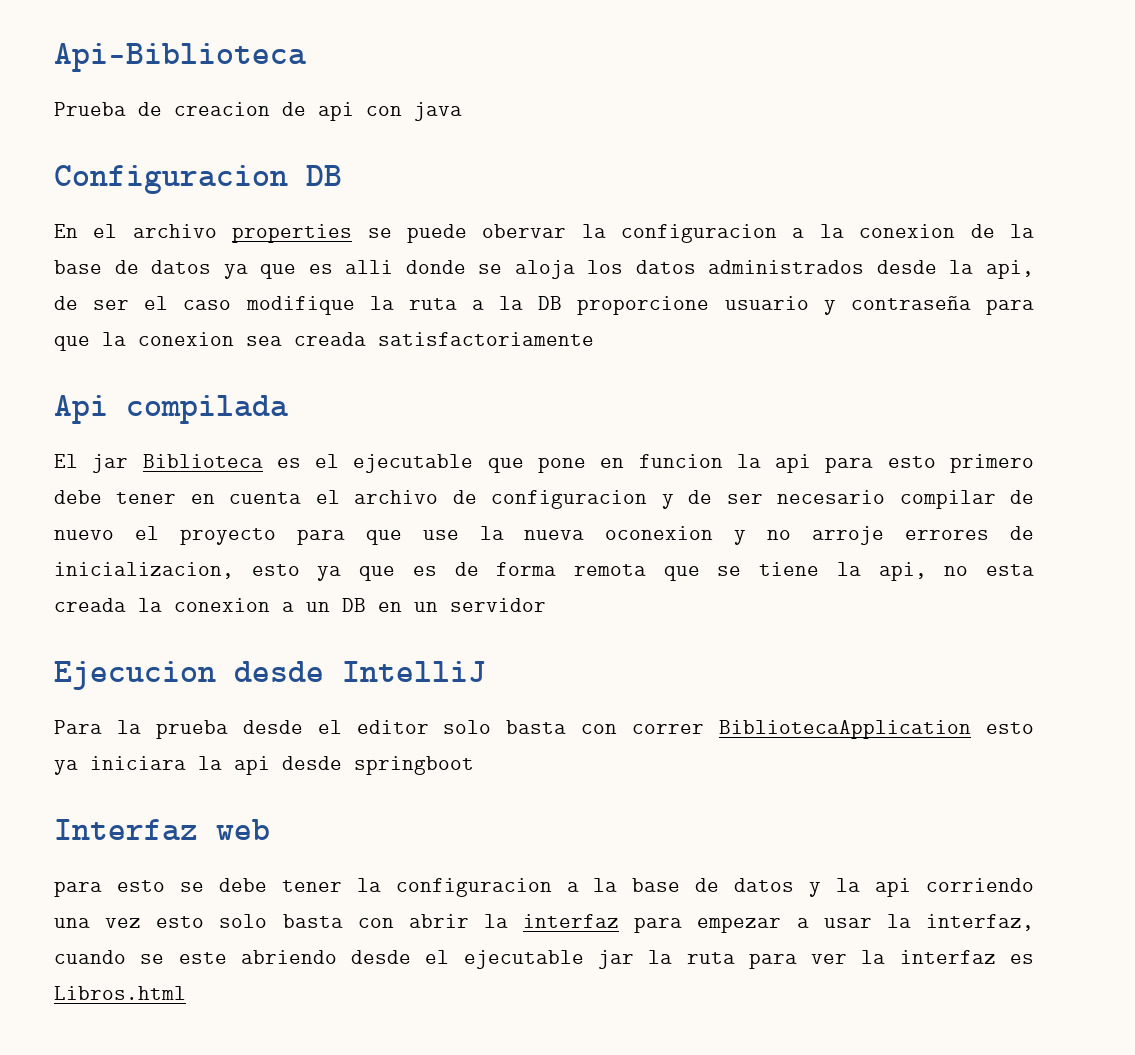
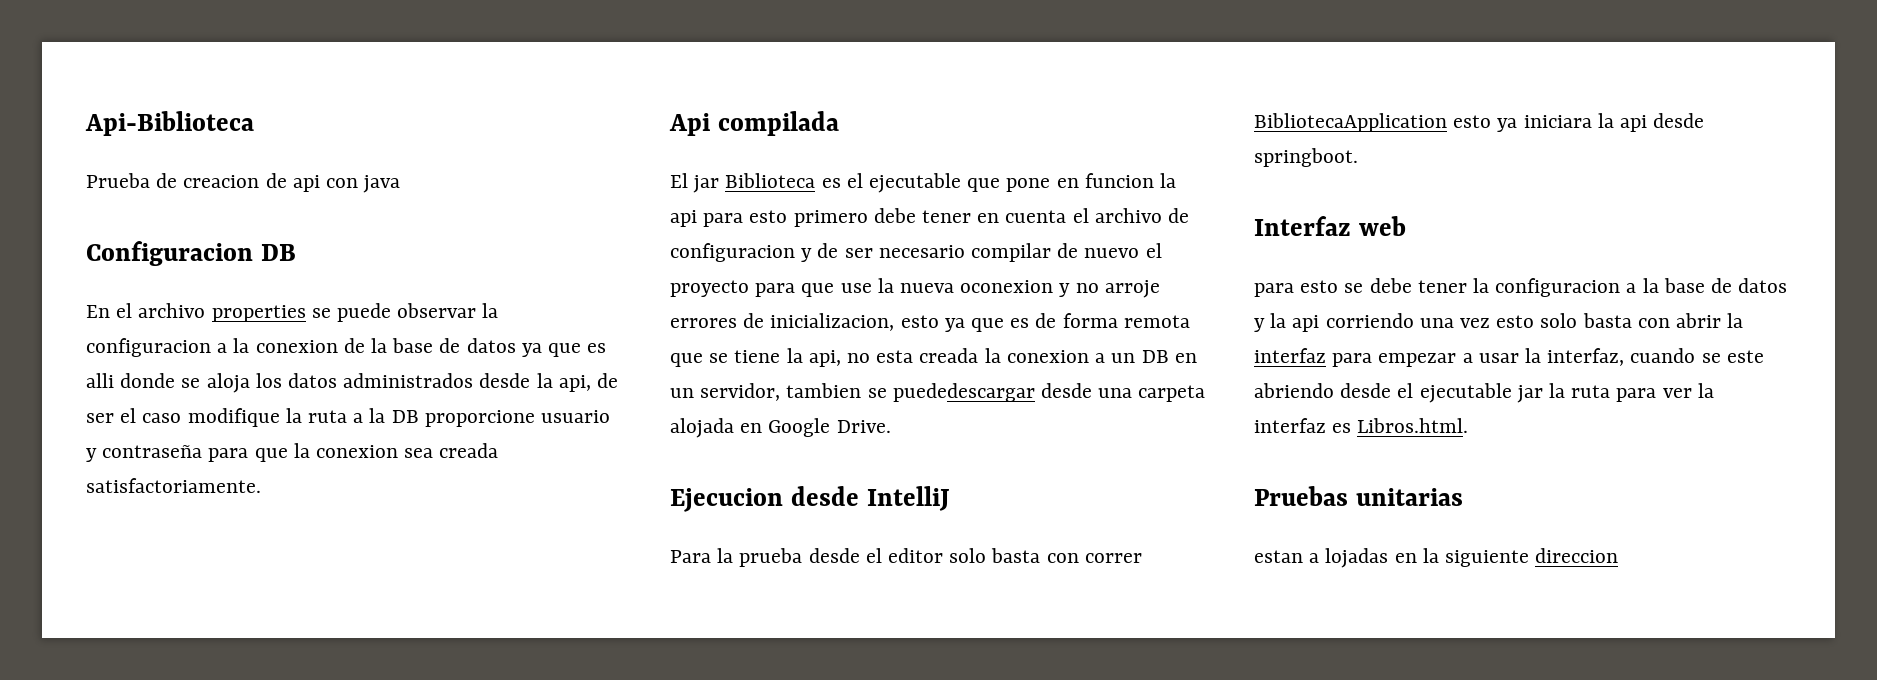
[482,224,567,238] obervar -> [397,303,477,318] observar
[378,332,594,346] satisfactoriamente -> [86,478,261,493] satisfactoriamente.
[450,598,546,612] servidor -> [700,383,1206,402] [670,418,891,438] servidor, tambien se puededescargar desde una carpeta alojada en Google Drive.
[354,756,474,775] springboot -> [1254,148,1358,167] springboot.
[54,986,186,1000] Libros.html -> [1357,418,1469,433] [1254,486,1463,506] [1254,548,1619,568] Libros.html. // Pruebas unitarias // estan a lojadas en la siguiente direccion

